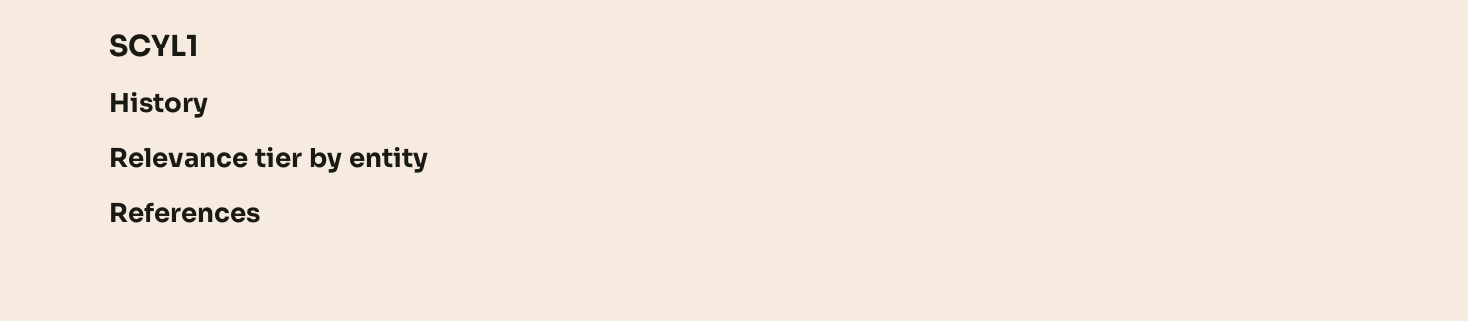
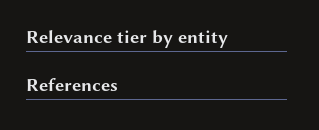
[109,34,198,57] [109,92,208,118] SCYL1 // History // -> (26, 36) none

